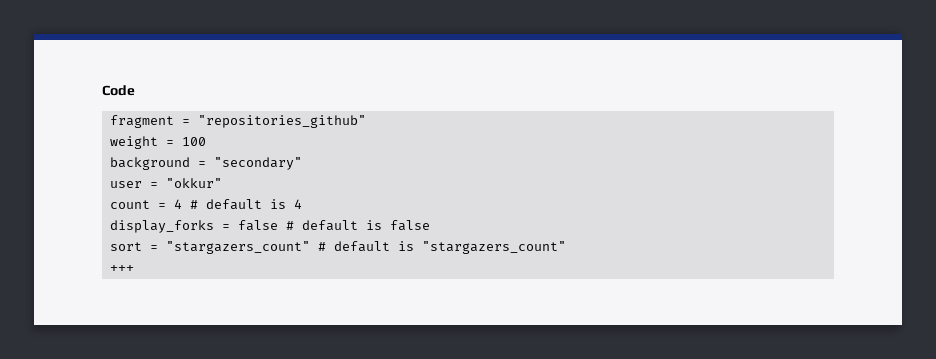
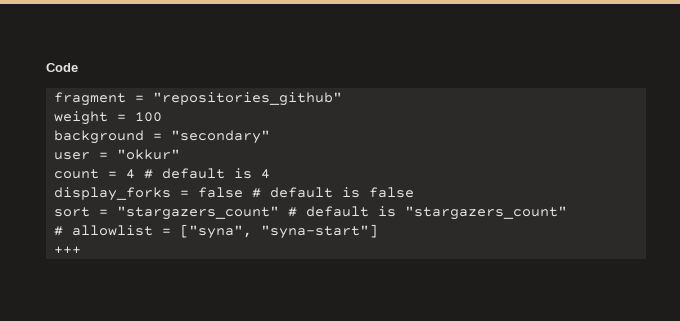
(567, 247) none -> [53,224,378,239] // # allowlist = ["syna", "syna-start"]

